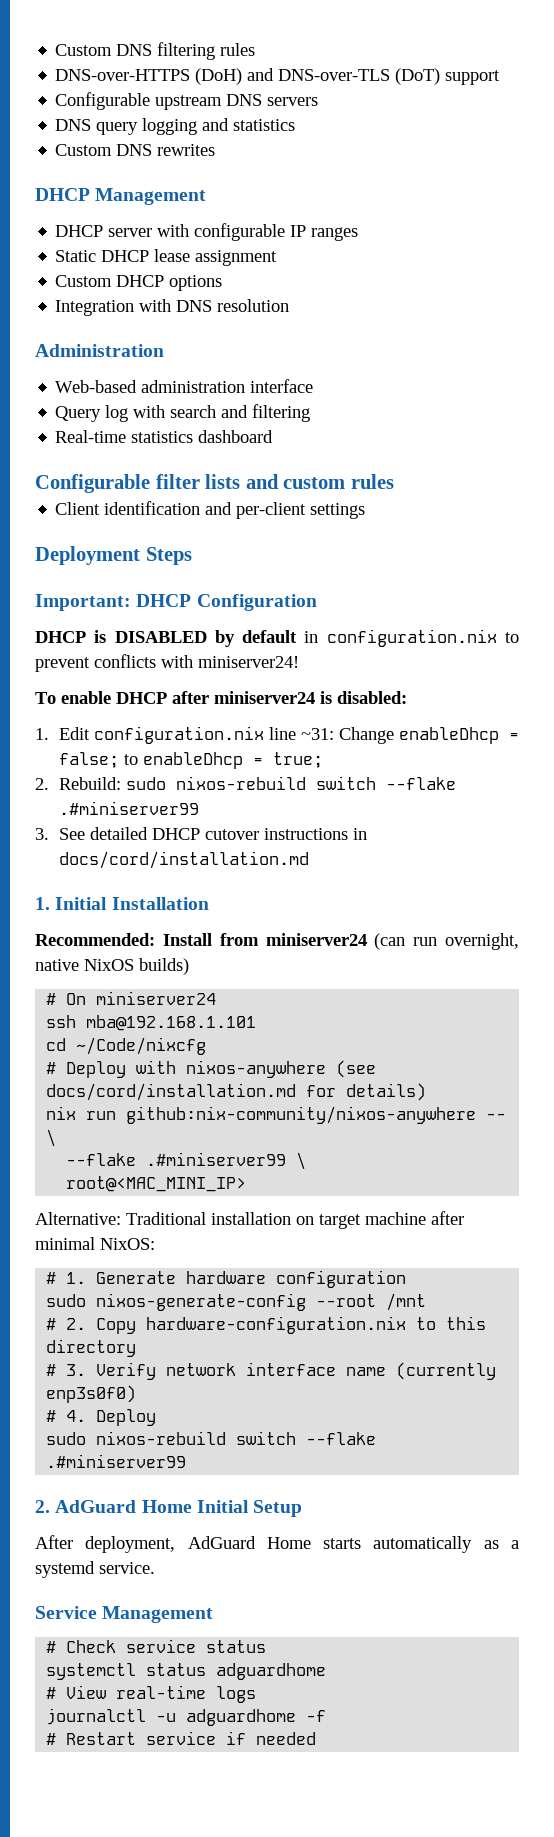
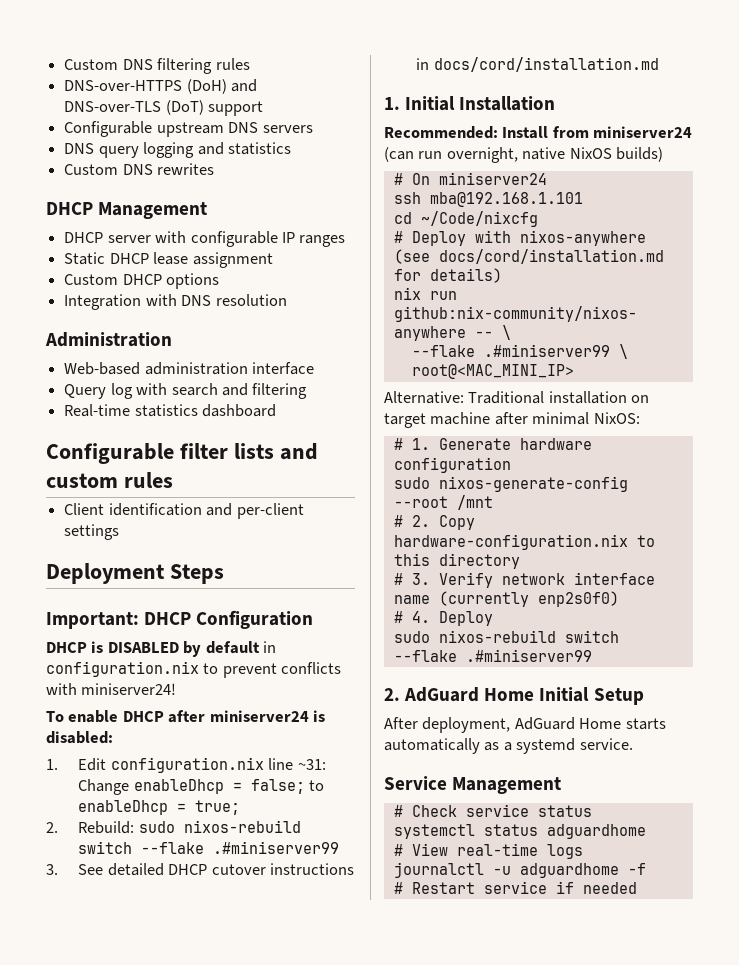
[46,1385,137,1403] enp3s0f0) -> [537,591,619,607] enp2s0f0)

